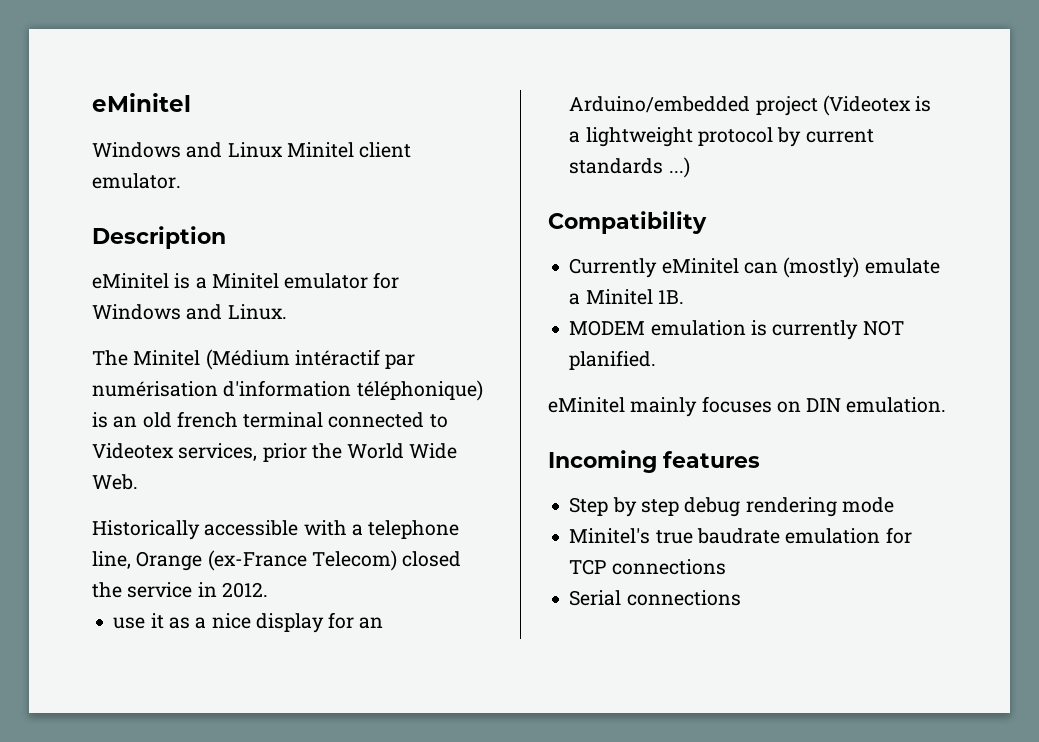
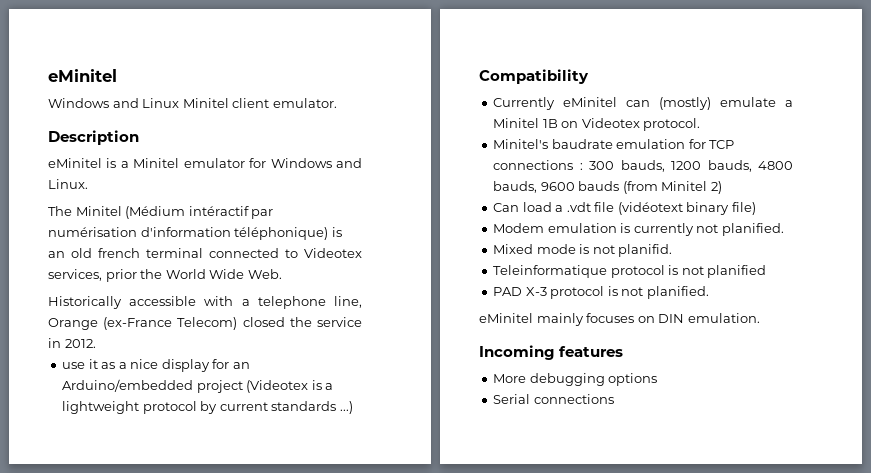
[657,290,684,304] [569,320,904,340] 1B. // MODEM emulation is currently NOT -> [542,118,701,131] [493,139,735,149] [493,160,793,172] [493,181,722,194] [493,202,756,215] [493,223,784,236] [493,244,673,257] [493,265,767,278] [493,286,644,299] 1B on Videotex protocol. // Minitel's baudrate emulation for TCP connections : 300 bauds, 1200 bauds, 4800 bauds, 9600 bauds (from Minitel 2) // Can load a .vdt file (vidéotext binary file) // Modem emulation is currently not planified. // Mixed mode is not planifid. // Teleinformatique protocol is not planified // PAD X-3 protocol is not
[569,497,894,517] [569,527,912,544] [569,559,726,575] Step by step debug rendering mode // Minitel's true baudrate emulation for TCP connections -> [493,373,658,386] More debugging options

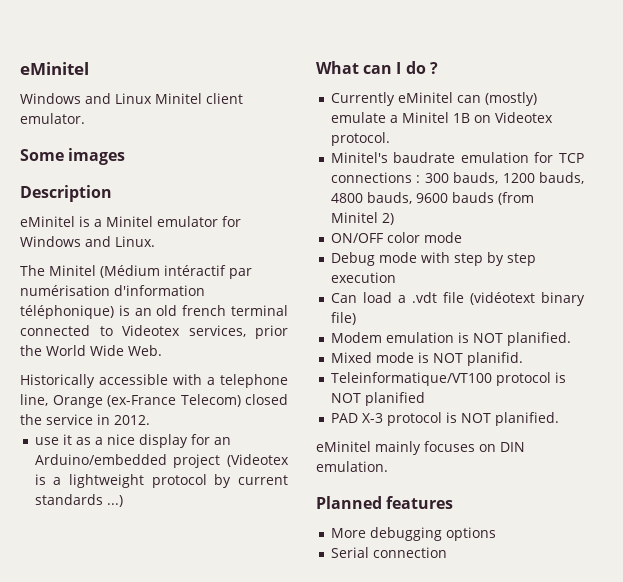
(337, 103) none -> [20,148,126,165] // Some images
[479,69,589,84] Compatibility -> [316,61,438,74] What can I do ?
(722, 187) none -> [330,232,462,243] [330,252,536,266] [330,272,396,283] // ON/OFF color mode // Debug mode with step by step execution
[633,223,719,236] currently not -> [472,333,503,343] NOT
[592,245,615,254] not -> [432,353,463,363] NOT
[493,265,704,278] Teleinformatique protocol is not -> [330,372,566,386] [330,393,361,403] Teleinformatique/VT100 protocol is NOT
[621,287,644,296] not -> [460,413,491,423] NOT
[479,345,555,360] Incoming -> [316,496,382,509] Planned
[533,394,614,404] connections -> [372,547,447,558] connection

